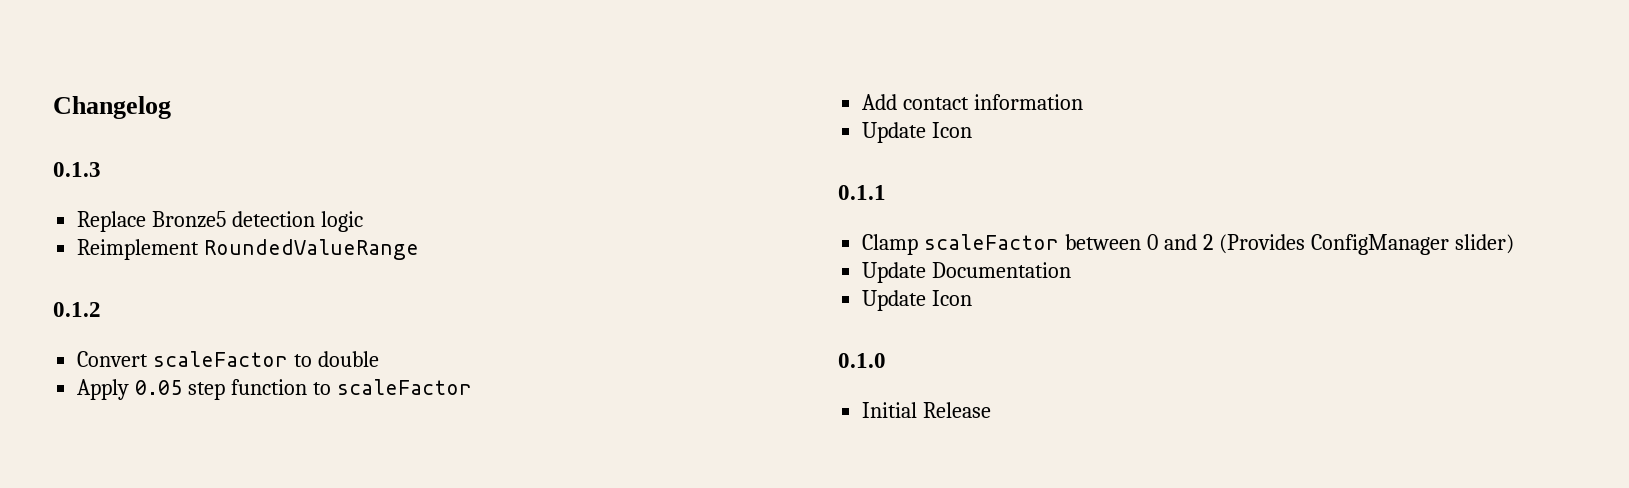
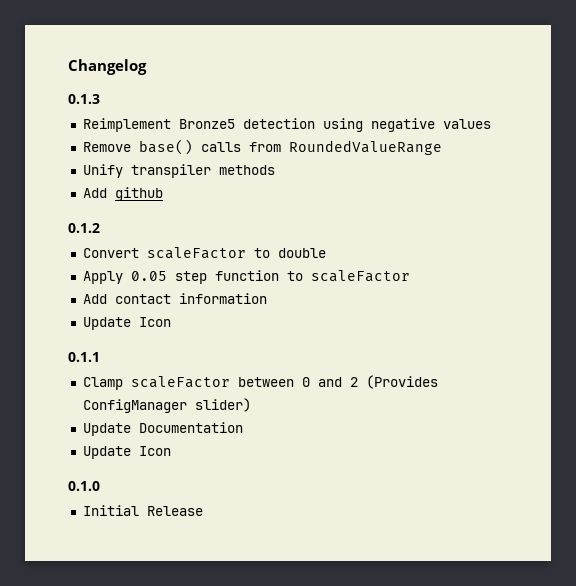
[77,211,147,232] Replace -> [82,118,171,132] Reimplement
[321,211,364,232] [77,239,420,260] logic // Reimplement RoundedValueRange -> [322,118,491,132] [82,139,442,155] [82,164,275,178] [82,187,163,201] using negative values // Remove base() calls from RoundedValueRange // Unify transpiler methods // Add github

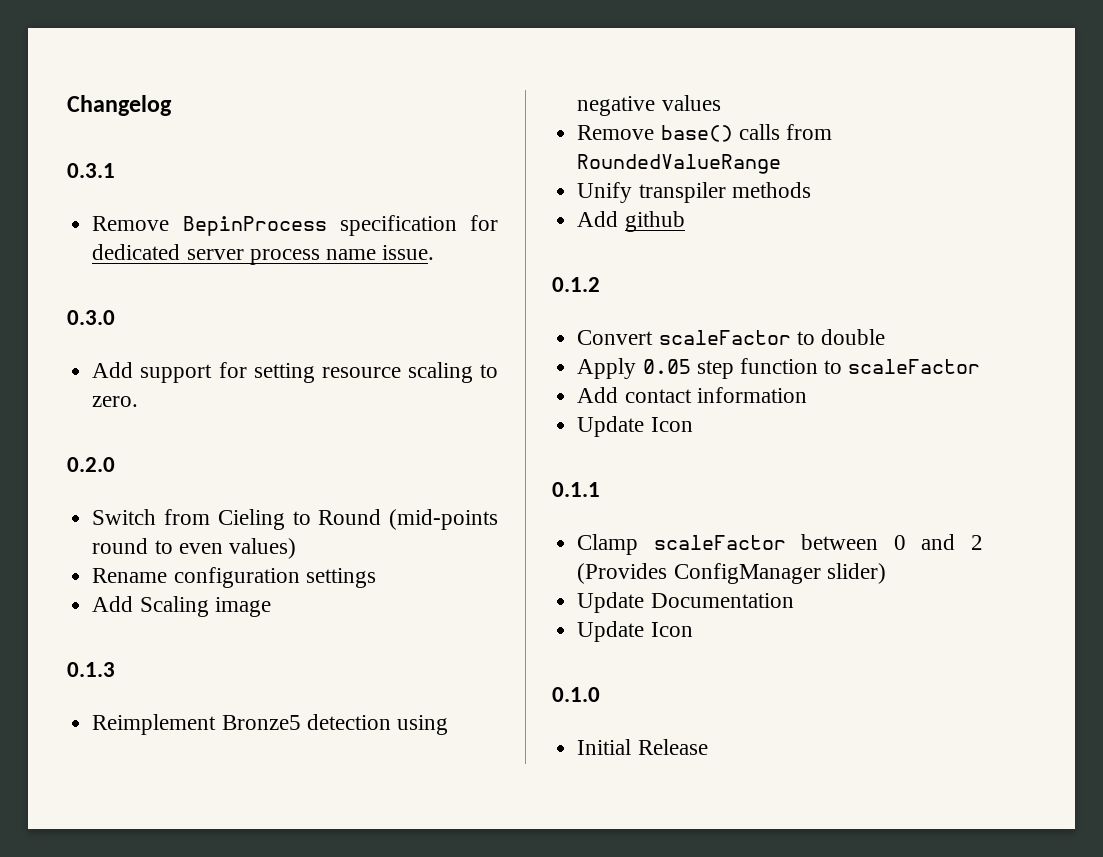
(147, 67) none -> [67,163,115,178] [92,215,498,236] [92,244,435,265] [67,310,115,325] [92,362,498,383] [92,396,139,407] [67,457,115,472] [92,509,498,530] [92,538,296,559] [92,567,376,588] [92,596,271,617] // 0.3.1 // Remove BepinProcess specification for dedicated server process name issue. // 0.3.0 // Add support for setting resource scaling to zero. // 0.2.0 // Switch from Cieling to Round (mid-points round to even values) // Rename configuration settings // Add Scaling image

